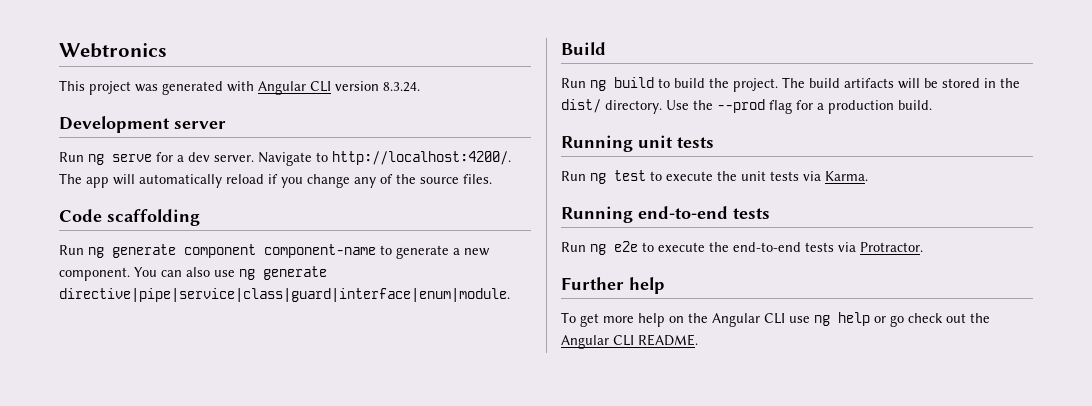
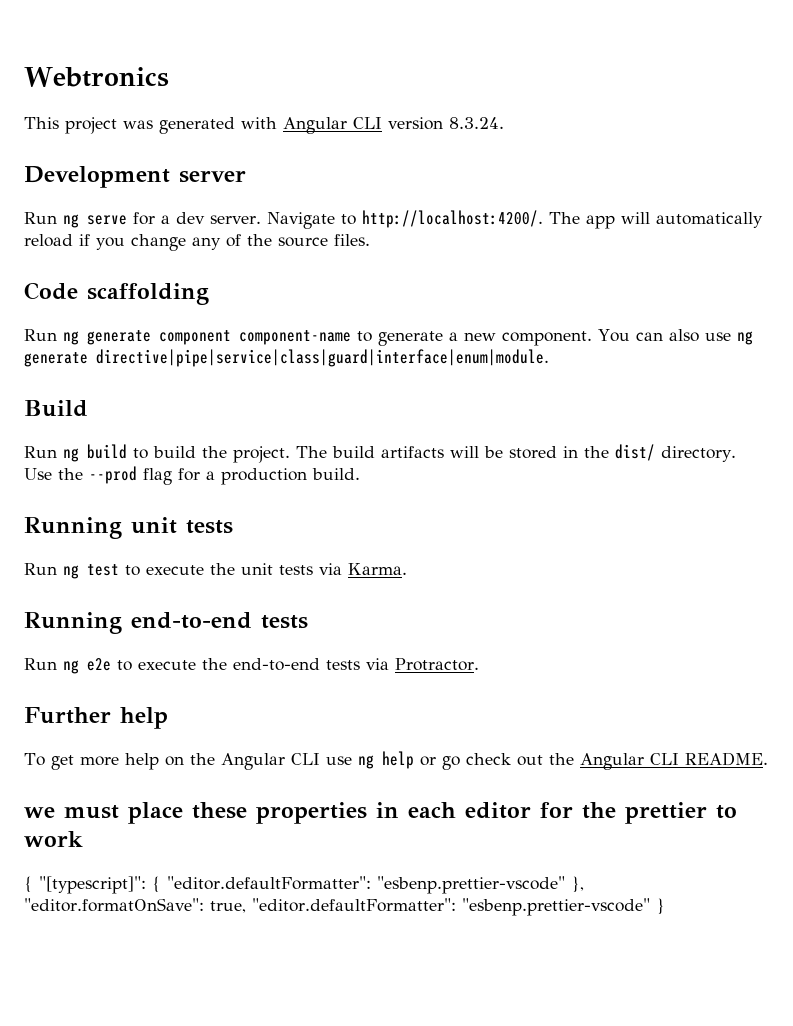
(698, 340) none -> [24,802,737,824] [24,831,83,847] [24,876,584,894] [24,898,665,916] // we must place these properties in each editor for the prettier to work // { "[typescript]": { "editor.defaultFormatter": "esbenp.prettier-vscode" }, "editor.formatOnSave": true, "editor.defaultFormatter": "esbenp.prettier-vscode" }

